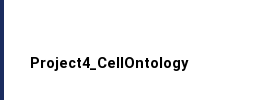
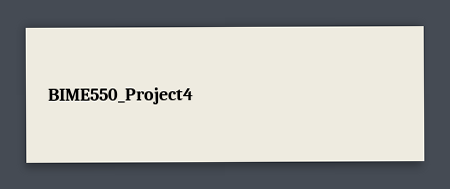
[30,57,189,71] Project4_CellOntology -> [47,87,194,105] BIME550_Project4

